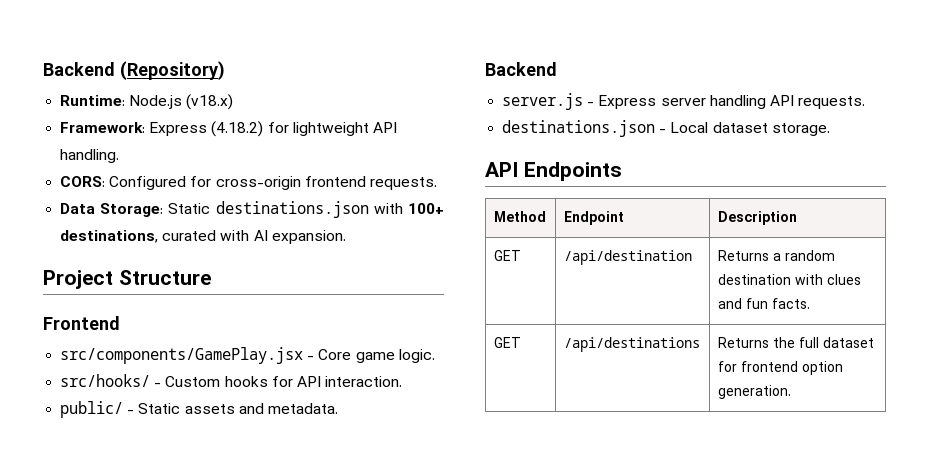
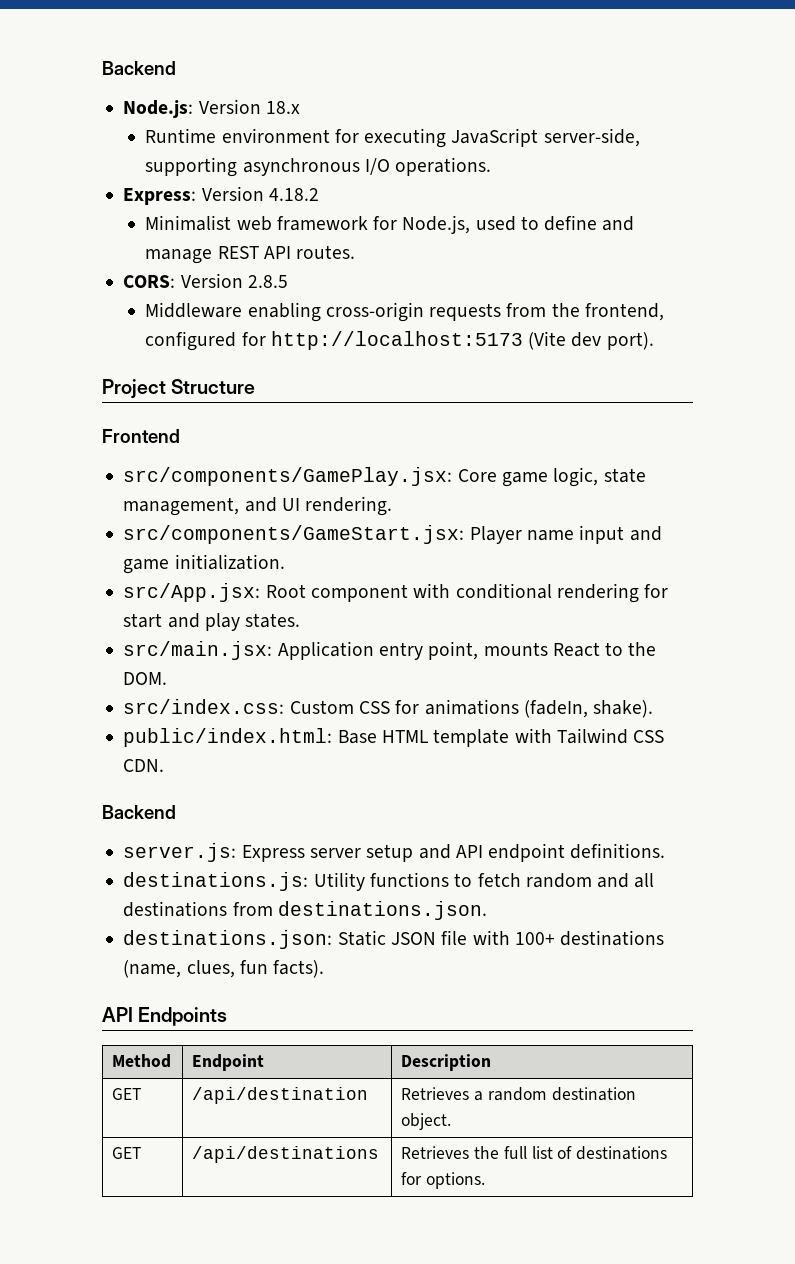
[43,61,225,80] [60,94,234,110] [60,121,397,137] [60,149,120,163] [60,176,437,190] [60,201,444,218] [60,230,346,244] [43,270,211,289] [43,316,120,330] [60,347,435,364] [60,374,403,387] [60,401,338,418] [485,62,557,76] [502,93,866,110] [502,120,830,137] Backend (Repository) // Runtime: Node.js (v18.x) // Framework: Express (4.18.2) for lightweight API handling. // CORS: Configured for cross-origin frontend requests. // Data Storage: Static destinations.json with 100+ destinations, curated with AI expansion. // Project Structure // Frontend // src/components/GamePlay.jsx - Core game logic. // src/hooks/ - Custom hooks for API interaction. // public/ - Static assets and metadata. // Backend // server.js - Express server handling API requests. // destinations.json - Local dataset storage. -> [102,61,176,75] [123,99,300,118] [145,128,640,148] [145,157,492,177] [123,186,319,205] [145,215,635,234] [145,245,356,264] [123,273,288,288] [145,302,664,322] [145,331,654,351] [102,379,256,398] [102,429,180,443] [123,467,646,487] [123,496,393,516] [123,525,662,544] [123,554,285,574] [123,583,669,603] [123,613,301,631] [123,641,657,660] [123,672,168,685] [123,699,654,718] [123,728,665,747] [123,759,165,772] [102,805,176,819] [123,843,666,862] [123,872,655,891] [123,901,487,920] [123,930,665,949] [123,960,325,978] Backend // Node.js: Version 18.x // Runtime environment for executing JavaScript server-side, supporting asynchronous I/O operations. // Express: Version 4.18.2 // Minimalist web framework for Node.js, used to define and manage REST API routes. // CORS: Version 2.8.5 // Middleware enabling cross-origin requests from the frontend, configured for http://localhost:5173 (Vite dev port). // Project Structure // Frontend // src/components/GamePlay.jsx: Core game logic, state management, and UI rendering. // src/components/GameStart.jsx: Player name input and game initialization. // src/App.jsx: Root component with conditional rendering for start and play states. // src/main.jsx: Application entry point, mounts React to the DOM. // src/index.css: Custom CSS for animations (fadeIn, shake). // public/index.html: Base HTML template with Tailwind CSS CDN. // Backend // server.js: Express server setup and API endpoint definitions. // destinations.js: Utility functions to fetch random and all destinations from destinations.json. // destinations.json: Static JSON file with 100+ destinations (name, clues, fun facts).
[717,250,769,261] Returns -> [401,1087,470,1100] Retrieves
[794,274,861,285] [717,298,810,309] with clues and fun facts. -> [401,1113,452,1130] object.
[717,337,769,348] Returns -> [401,1146,470,1159] Retrieves
[822,337,874,348] [717,361,843,375] [717,385,791,399] dataset for frontend option generation. -> [531,1146,668,1160] [401,1172,486,1189] list of destinations for options.

